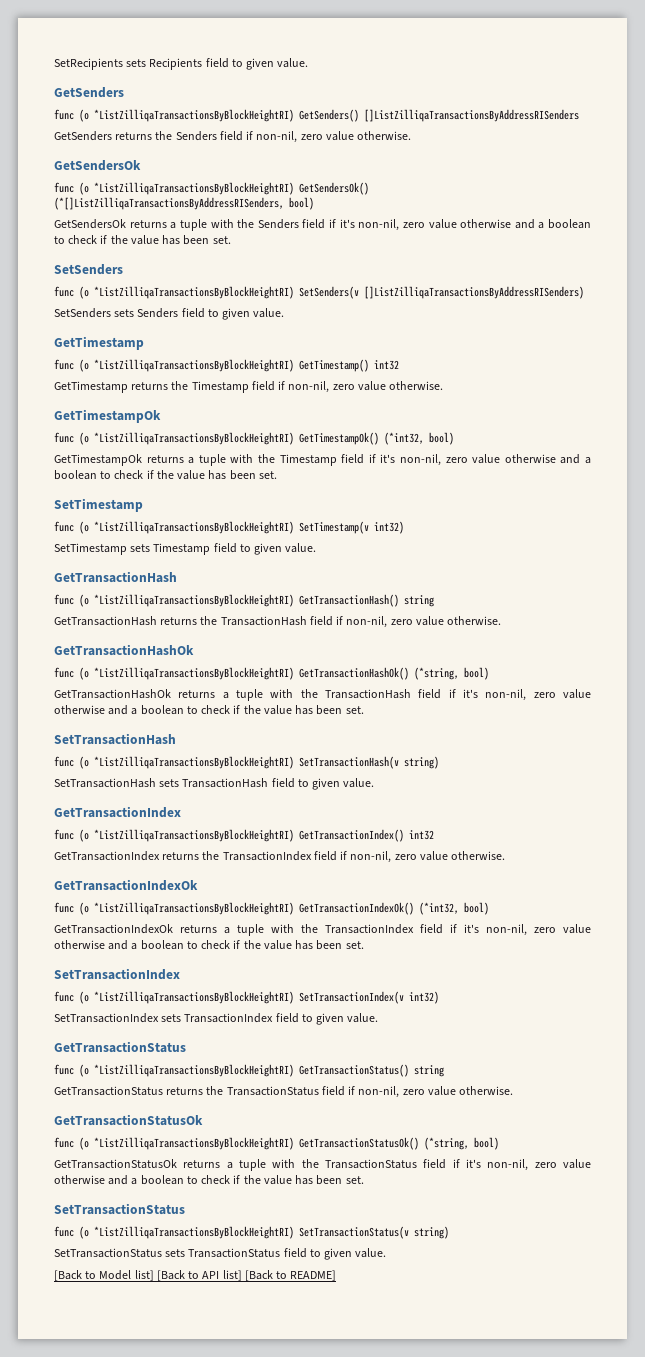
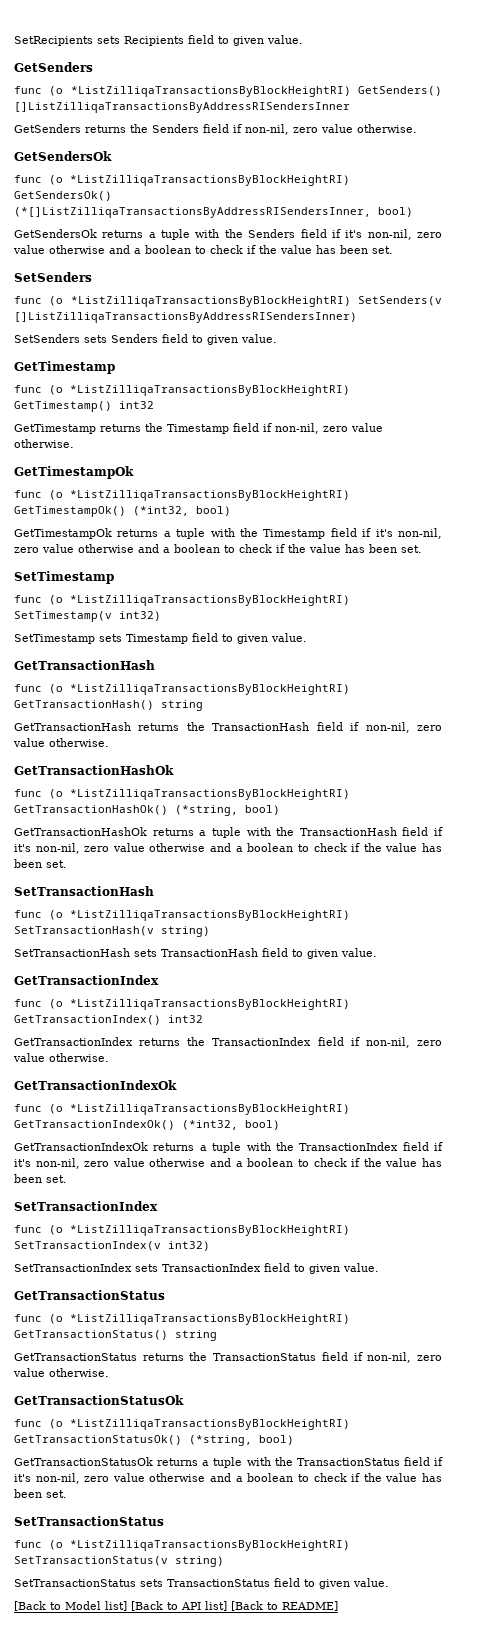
[364,109,579,122] []ListZilliqaTransactionsByAddressRISenders -> [14,102,350,113] []ListZilliqaTransactionsByAddressRISendersInner
[54,197,284,210] (*[]ListZilliqaTransactionsByAddressRISenders, -> [14,207,371,218] (*[]ListZilliqaTransactionsByAddressRISendersInner,
[364,286,584,299] []ListZilliqaTransactionsByAddressRISenders) -> [14,312,357,323] []ListZilliqaTransactionsByAddressRISendersInner)

